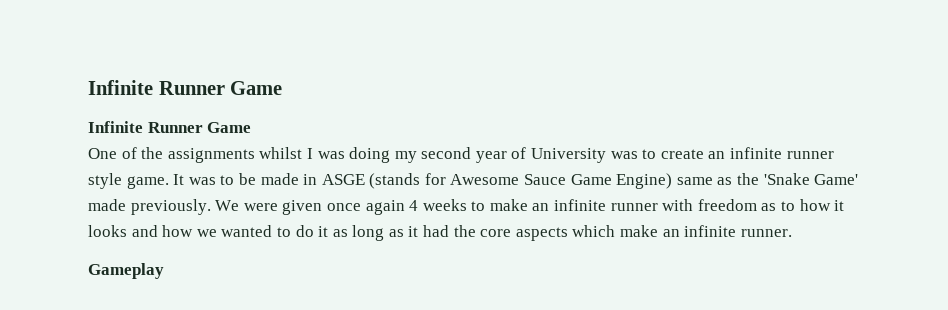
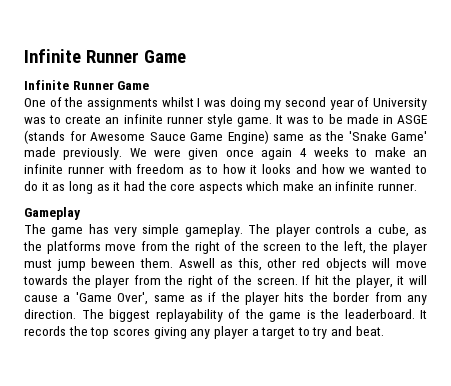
(164, 271) none -> [24,224,428,237] [23,241,428,254] [24,258,427,271] [23,275,427,288] [24,292,427,305] [24,309,427,322] [24,326,384,339] // The game has very simple gameplay. The player controls a cube, as the platforms move from the right of the screen to the left, the player must jump beween them. Aswell as this, other red objects will move towards the player from the right of the screen. If hit the player, it will cause a 'Game Over', same as if the player hits the border from any direction. The biggest replayability of the game is the leaderboard. It records the top scores giving any player a target to try and beat.

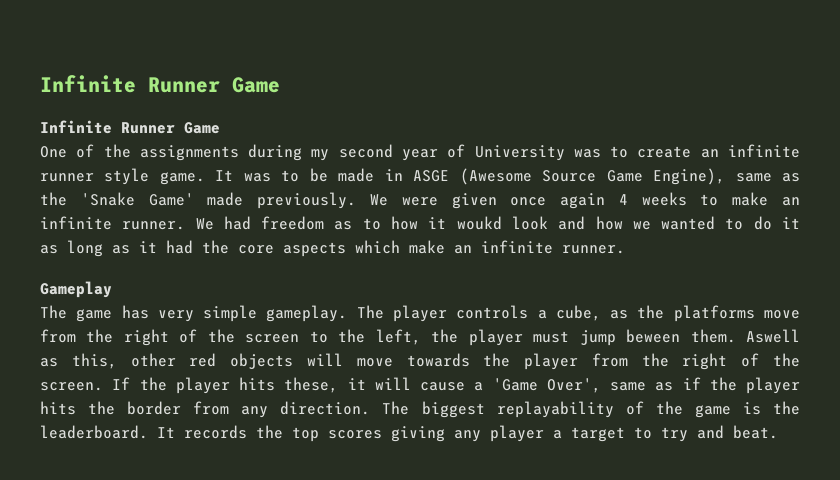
[161,97,261,110] whilst I was doing -> [248,144,303,161] during
[24,130,269,144] (stands for Awesome Sauce Game Engine) -> [459,168,726,185] (Awesome Source Game Engine),
[67,164,132,174] runner with -> [122,216,251,230] runner. We had
[262,164,292,174] looks -> [456,216,548,230] woukd look
[314,275,393,288] hit the player, -> [139,377,339,394] the player hits these,

